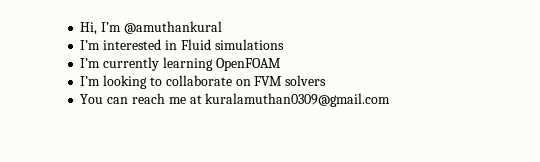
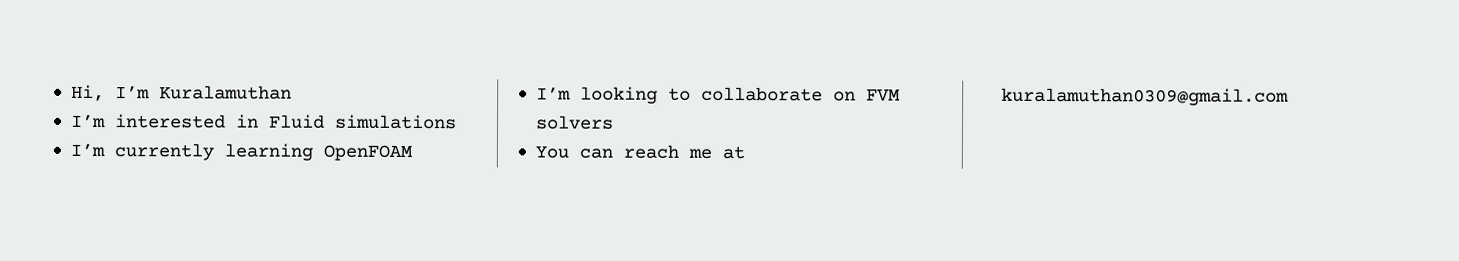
[123,21,222,34] @amuthankural -> [158,85,292,100] Kuralamuthan

